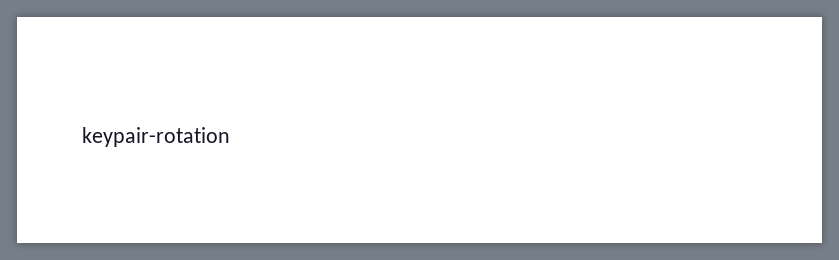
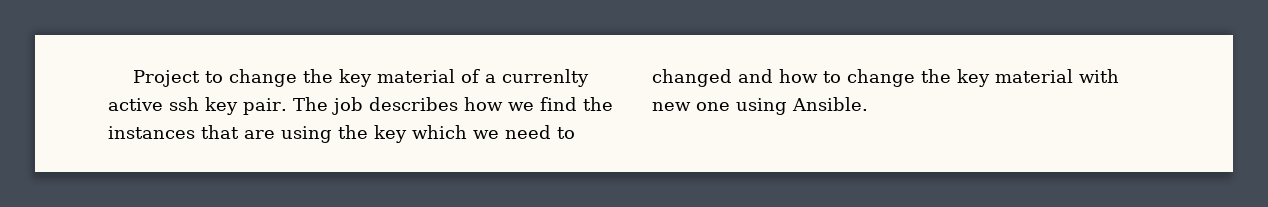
[82,127,230,147] keypair-rotation -> [132,69,589,87] [108,97,613,115] [108,125,575,143] [652,69,1119,87] [652,97,868,115] Project to change the key material of a currenlty active ssh key pair. The job describes how we find the instances that are using the key which we need to changed and how to change the key material with new one using Ansible.

